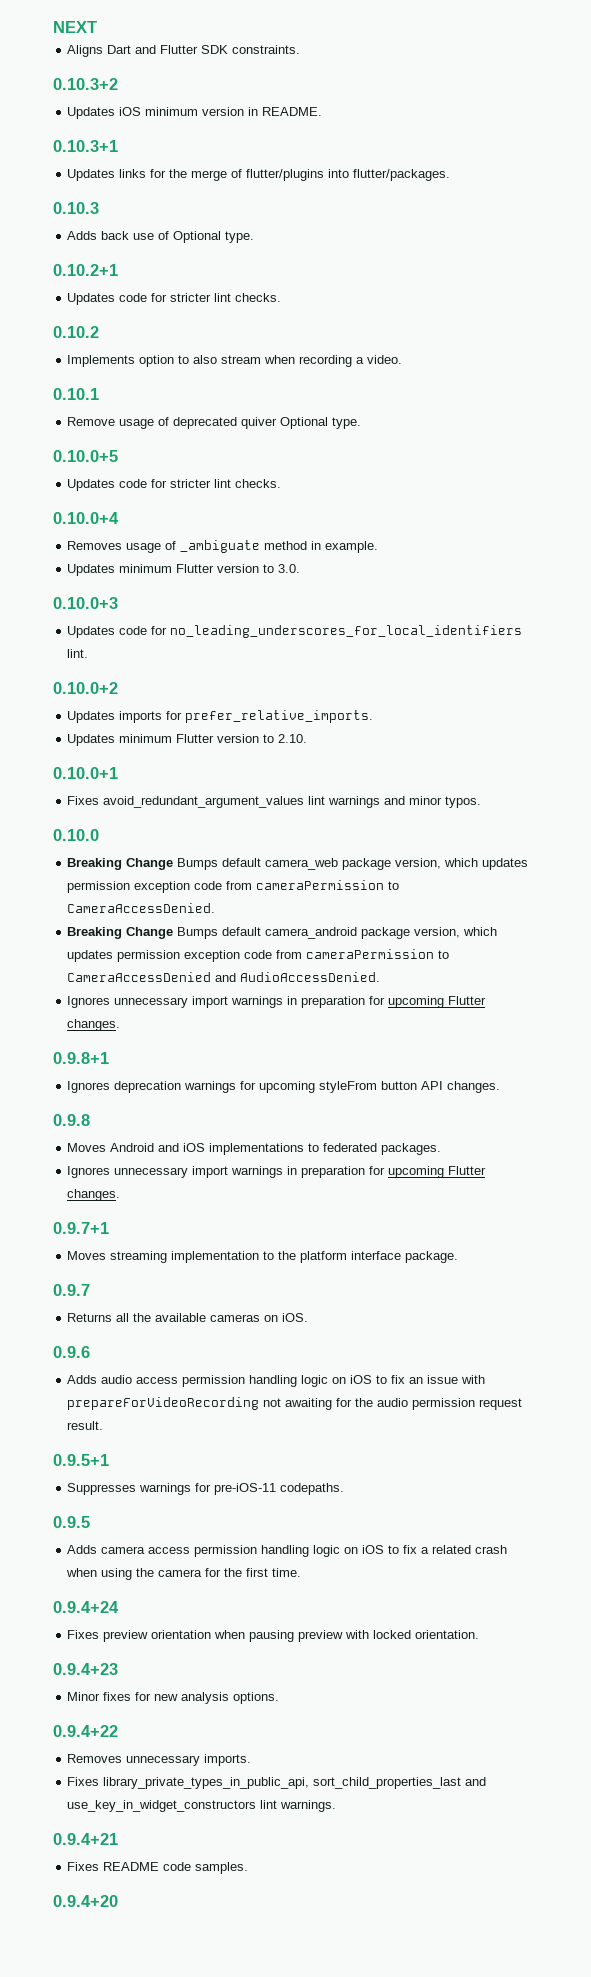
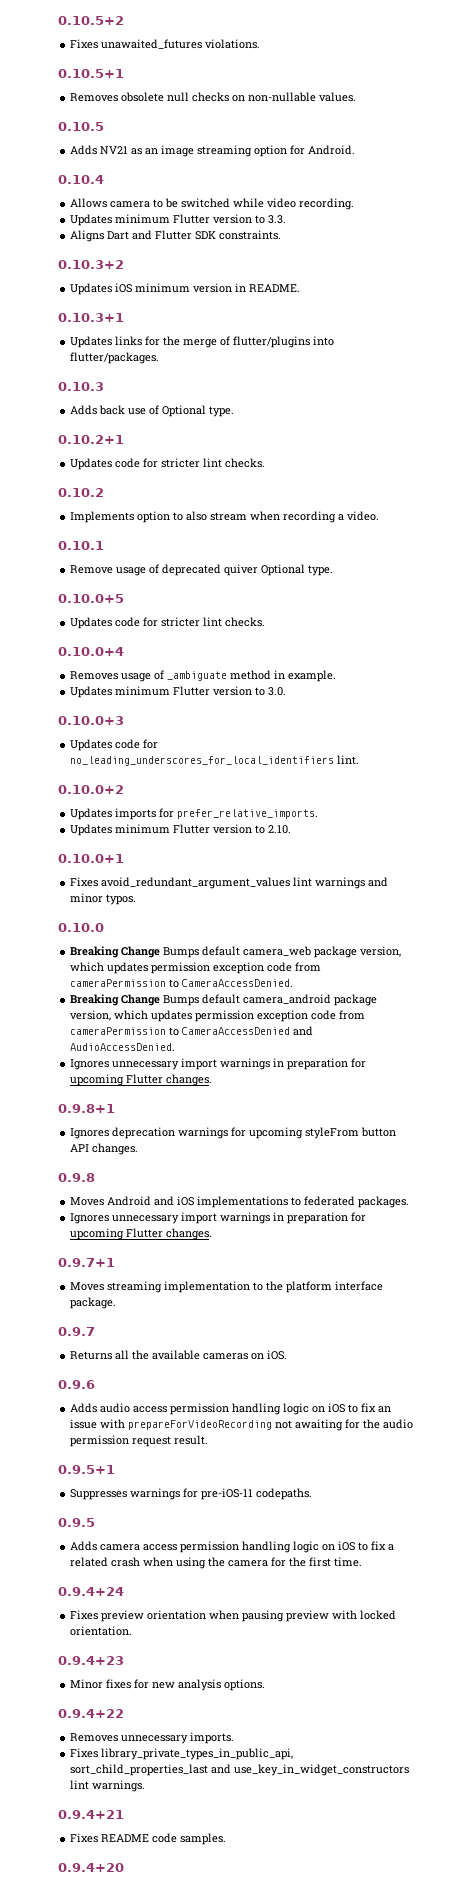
[53,21,97,33] NEXT -> [58,16,124,25] [70,39,261,49] [58,69,124,78] [70,92,357,102] [58,122,104,131] [70,145,356,157] [58,175,104,184] [70,198,355,210] [70,214,287,226] 0.10.5+2 // Fixes unawaited_futures violations. // 0.10.5+1 // Removes obsolete null checks on non-nullable values. // 0.10.5 // Adds NV21 as an image streaming option for Android. // 0.10.4 // Allows camera to be switched while video recording. // Updates minimum Flutter version to 3.3.

